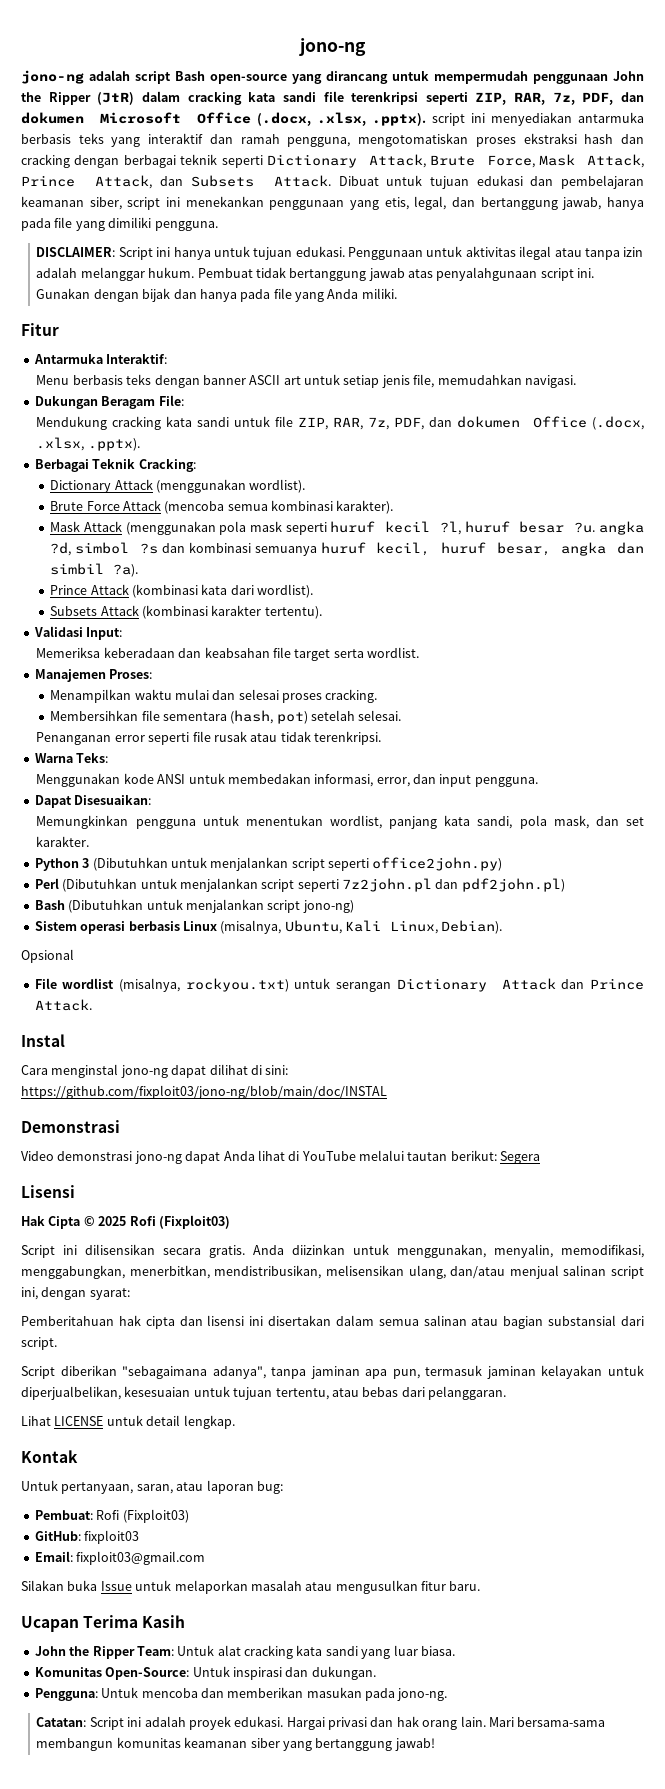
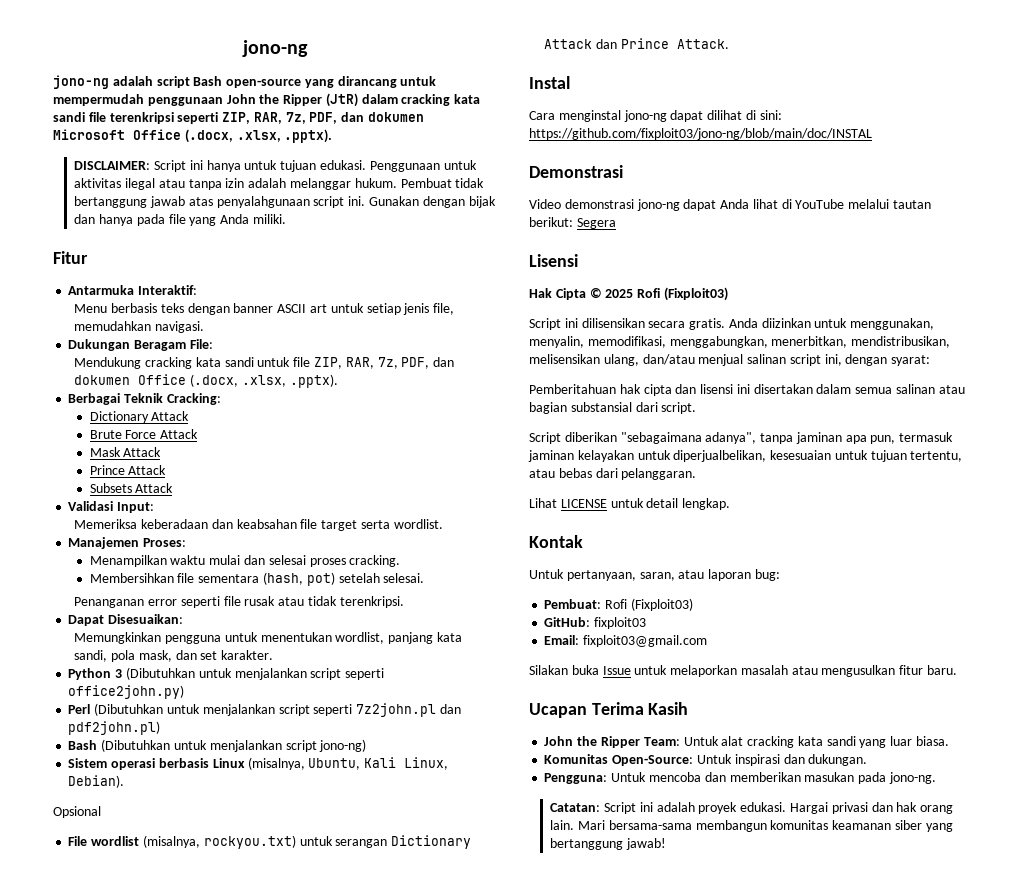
[432,112,644,126] [21,133,645,147] [21,154,644,168] [21,175,644,189] [21,196,644,210] [21,217,218,231] script ini menyediakan antarmuka berbasis teks yang interaktif dan ramah pengguna, mengotomatiskan proses ekstraksi hash dan cracking dengan berbagai teknik seperti Dictionary Attack, Brute Force, Mask Attack, Prince Attack, dan Subsets Attack. Dibuat untuk tujuan edukasi dan pembelajaran keamanan siber, script ini menekankan penggunaan yang etis, legal, dan bertanggung jawab, hanya pada file yang dimiliki pengguna. -> (333, 136) none
[155,479,306,493] (menggunakan wordlist). -> (190, 416) none
[164,500,394,514] [50,521,644,535] [50,542,644,556] [50,563,139,577] [50,584,314,598] (mencoba semua kombinasi karakter). // Mask Attack (menggunakan pola mask seperti huruf kecil ?l, huruf besar ?u. angka ?d, simbol ?s dan kombinasi semuanya huruf kecil, huruf besar, angka dan simbil ?a). // Prince Attack (kombinasi kata dari wordlist). -> [89,447,162,457] [89,465,167,475] // Mask Attack // Prince Attack
[141,605,322,619] (kombinasi karakter tertentu). -> (174, 488) none
[34,753,109,763] [36,773,538,787] // Warna Teks: // Menggunakan kode ANSI untuk membedakan informasi, error, dan input pengguna. -> (404, 602) none

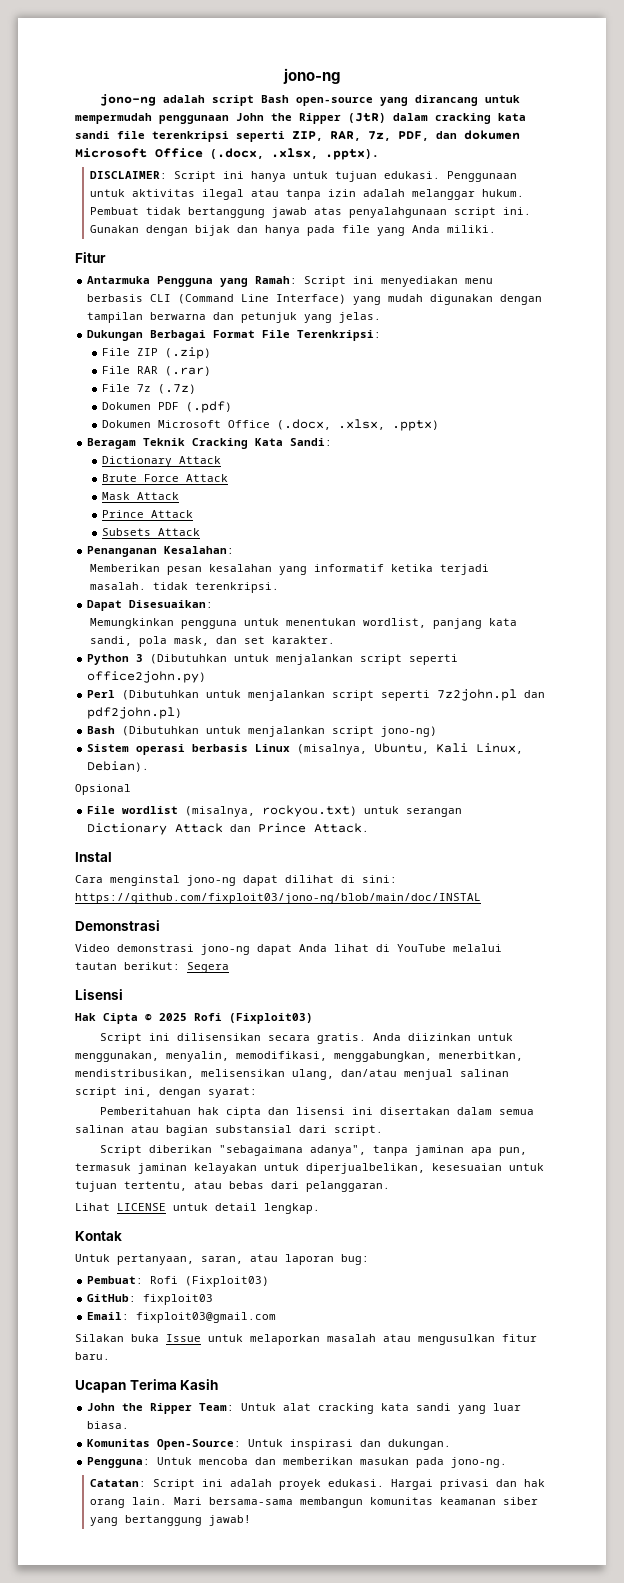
[138,285,198,295] [74,303,455,315] [74,321,205,333] [68,339,213,351] [74,357,455,369] [74,374,338,388] [68,393,221,405] Interaktif: // Menu berbasis teks dengan banner ASCII art untuk setiap jenis file, memudahkan navigasi. // Dukungan Beragam File: // Mendukung cracking kata sandi untuk file ZIP, RAR, 7z, PDF, dan dokumen Office (.docx, .xlsx, .pptx). // Berbagai Teknik Cracking: -> [157,276,494,287] [87,294,543,305] [87,312,382,323] [87,330,382,341] [101,347,211,359] [101,366,211,376] [101,384,196,394] [101,401,232,413] [101,419,439,431] [87,438,333,449] Pengguna yang Ramah: Script ini menyediakan menu berbasis CLI (Command Line Interface) yang mudah digunakan dengan tampilan berwarna dan petunjuk yang jelas. // Dukungan Berbagai Format File Terenkripsi: // File ZIP (.zip) // File RAR (.rar) // File 7z (.7z) // Dokumen PDF (.pdf) // Dokumen Microsoft Office (.docx, .xlsx, .pptx) // Beragam Teknik Cracking Kata Sandi:
[68,501,155,513] [74,519,443,531] [68,537,187,549] [89,555,401,567] [89,572,425,586] [74,596,305,608] Validasi Input: // Memeriksa keberadaan dan keabsahan file target serta wordlist. // Manajemen Proses: // Menampilkan waktu mulai dan selesai proses cracking. // Membersihkan file sementara (hash, pot) setelah selesai. // Penanganan error seperti file rusak atau -> [87,546,235,557] [89,564,489,575] [89,582,146,590] Penanganan Kesalahan: // Memberikan pesan kesalahan yang informatif ketika terjadi masalah.

